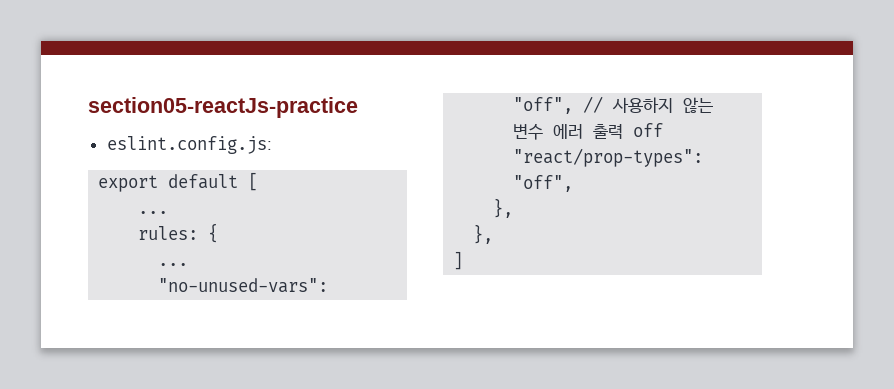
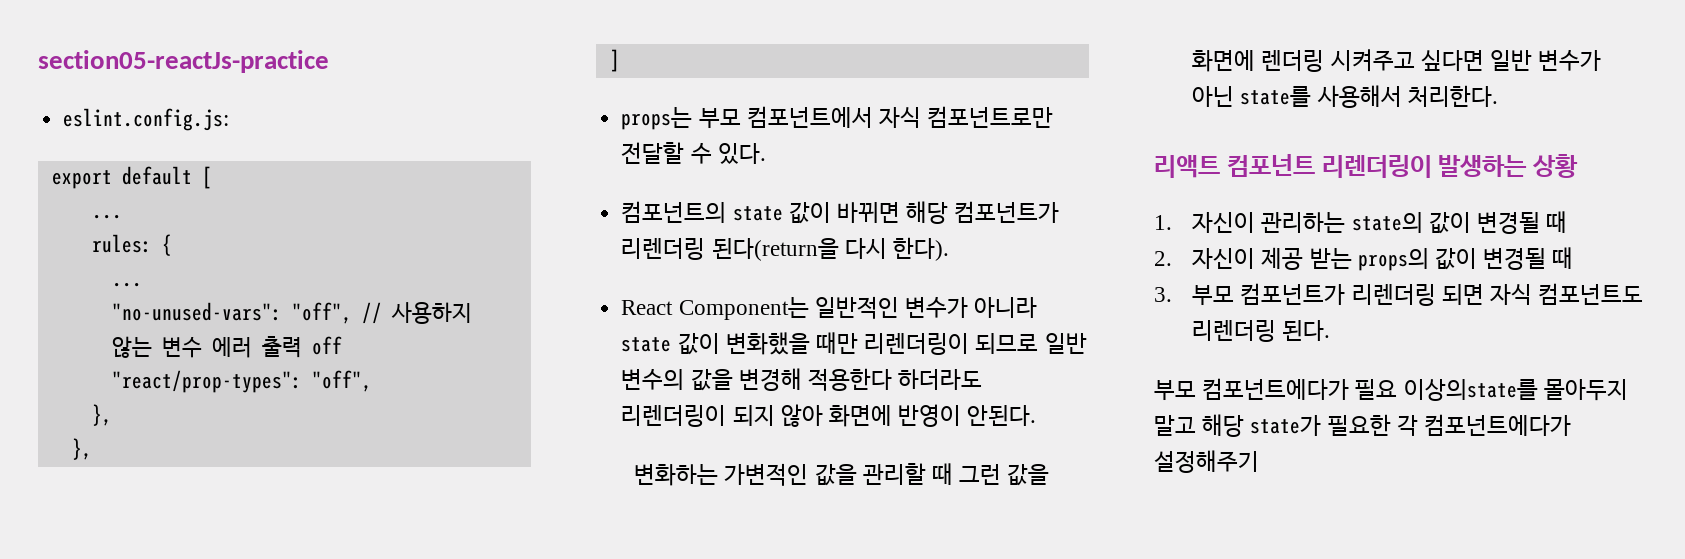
(464, 260) none -> [621,106,1054,130] [621,142,766,164] [621,201,1060,224] [621,237,949,261] [621,296,1038,320] [621,332,1087,355] [621,368,983,391] [621,404,1037,427] [634,463,1050,486] [1192,49,1602,72] [1192,85,1498,108] [1154,154,1578,178] [1154,211,1568,234] [1154,247,1574,271] [1154,283,1644,306] [1192,320,1331,342] [1154,378,1628,401] [1154,414,1572,437] [1154,450,1259,473] // props는 부모 컴포넌트에서 자식 컴포넌트로만 전달할 수 있다. // 컴포넌트의 state 값이 바뀌면 해당 컴포넌트가 리렌더링 된다(return을 다시 한다). // React Component는 일반적인 변수가 아니라 state 값이 변화했을 때만 리렌더링이 되므로 일반 변수의 값을 변경해 적용한다 하더라도 리렌더링이 되지 않아 화면에 반영이 안된다. // 변화하는 가변적인 값을 관리할 때 그런 값을 화면에 렌더링 시켜주고 싶다면 일반 변수가 아닌 state를 사용해서 처리한다. // 리액트 컴포넌트 리렌더링이 발생하는 상황 // 1. 자신이 관리하는 state의 값이 변경될 때 // 2. 자신이 제공 받는 props의 값이 변경될 때 // 3. 부모 컴포넌트가 리렌더링 되면 자식 컴포넌트도 리렌더링 된다. // 부모 컴포넌트에다가 필요 이상의state를 몰아두지 말고 해당 state가 필요한 각 컴포넌트에다가 설정해주기

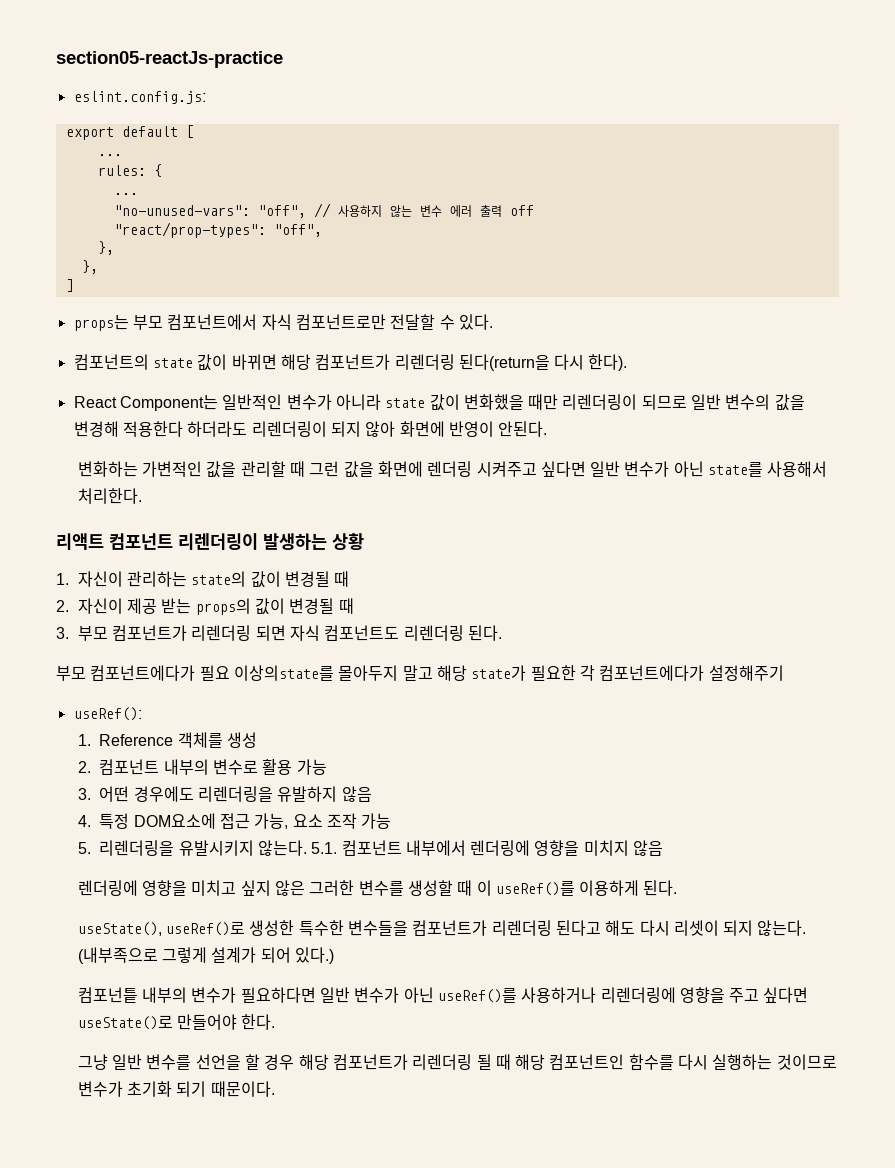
(1259, 461) none -> [73,707,142,721] [77,732,257,748] [77,759,327,775] [77,786,372,802] [77,813,392,829] [77,840,664,856] [77,880,678,896] [77,920,807,936] [77,947,334,964] [77,987,809,1003] [77,1014,276,1030] [77,1054,837,1070] [77,1081,275,1097] // useRef(): // 1. Reference 객체를 생성 // 2. 컴포넌트 내부의 변수로 활용 가능 // 3. 어떤 경우에도 리렌더링을 유발하지 않음 // 4. 특정 DOM요소에 접근 가능, 요소 조작 가능 // 5. 리렌더링을 유발시키지 않는다. 5.1. 컴포넌트 내부에서 렌더링에 영향을 미치지 않음 // 렌더링에 영향을 미치고 싶지 않은 그러한 변수를 생성할 때 이 useRef()를 이용하게 된다. // useState(), useRef()로 생성한 특수한 변수들을 컴포넌트가 리렌더링 된다고 해도 다시 리셋이 되지 않는다. (내부족으로 그렇게 설계가 되어 있다.) // 컴포넌틑 내부의 변수가 필요하다면 일반 변수가 아닌 useRef()를 사용하거나 리렌더링에 영향을 주고 싶다면 useState()로 만들어야 한다. // 그냥 일반 변수를 선언을 할 경우 해당 컴포넌트가 리렌더링 될 때 해당 컴포넌트인 함수를 다시 실행하는 것이므로 변수가 초기화 되기 때문이다.

